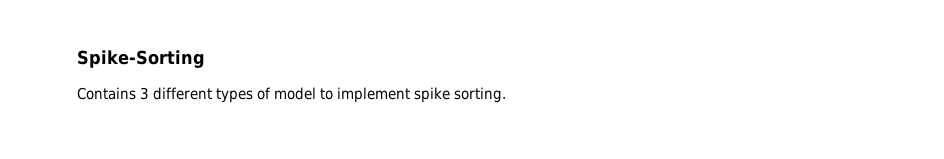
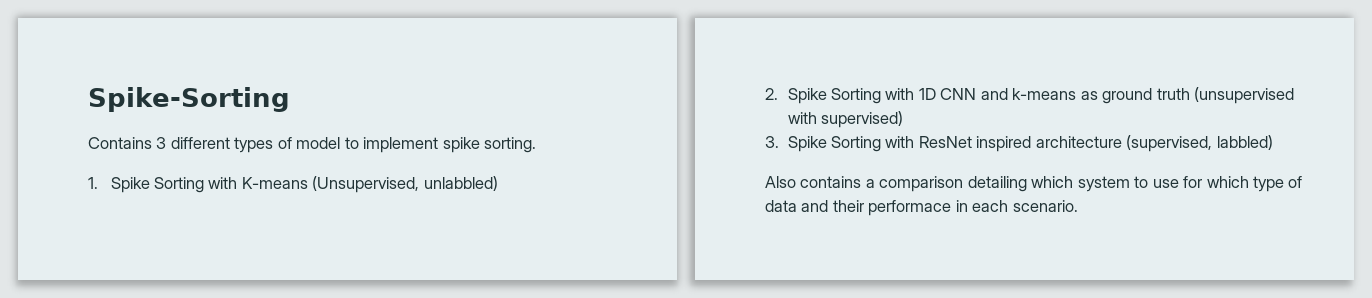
(507, 95) none -> [88,176,498,193] [765,87,1295,104] [787,111,904,128] [765,135,1273,152] [765,176,1303,192] [765,200,1078,216] // 1. Spike Sorting with K-means (Unsupervised, unlabbled) // 2. Spike Sorting with 1D CNN and k-means as ground truth (unsupervised with supervised) // 3. Spike Sorting with ResNet inspired architecture (supervised, labbled) // Also contains a comparison detailing which system to use for which type of data and their performace in each scenario.

